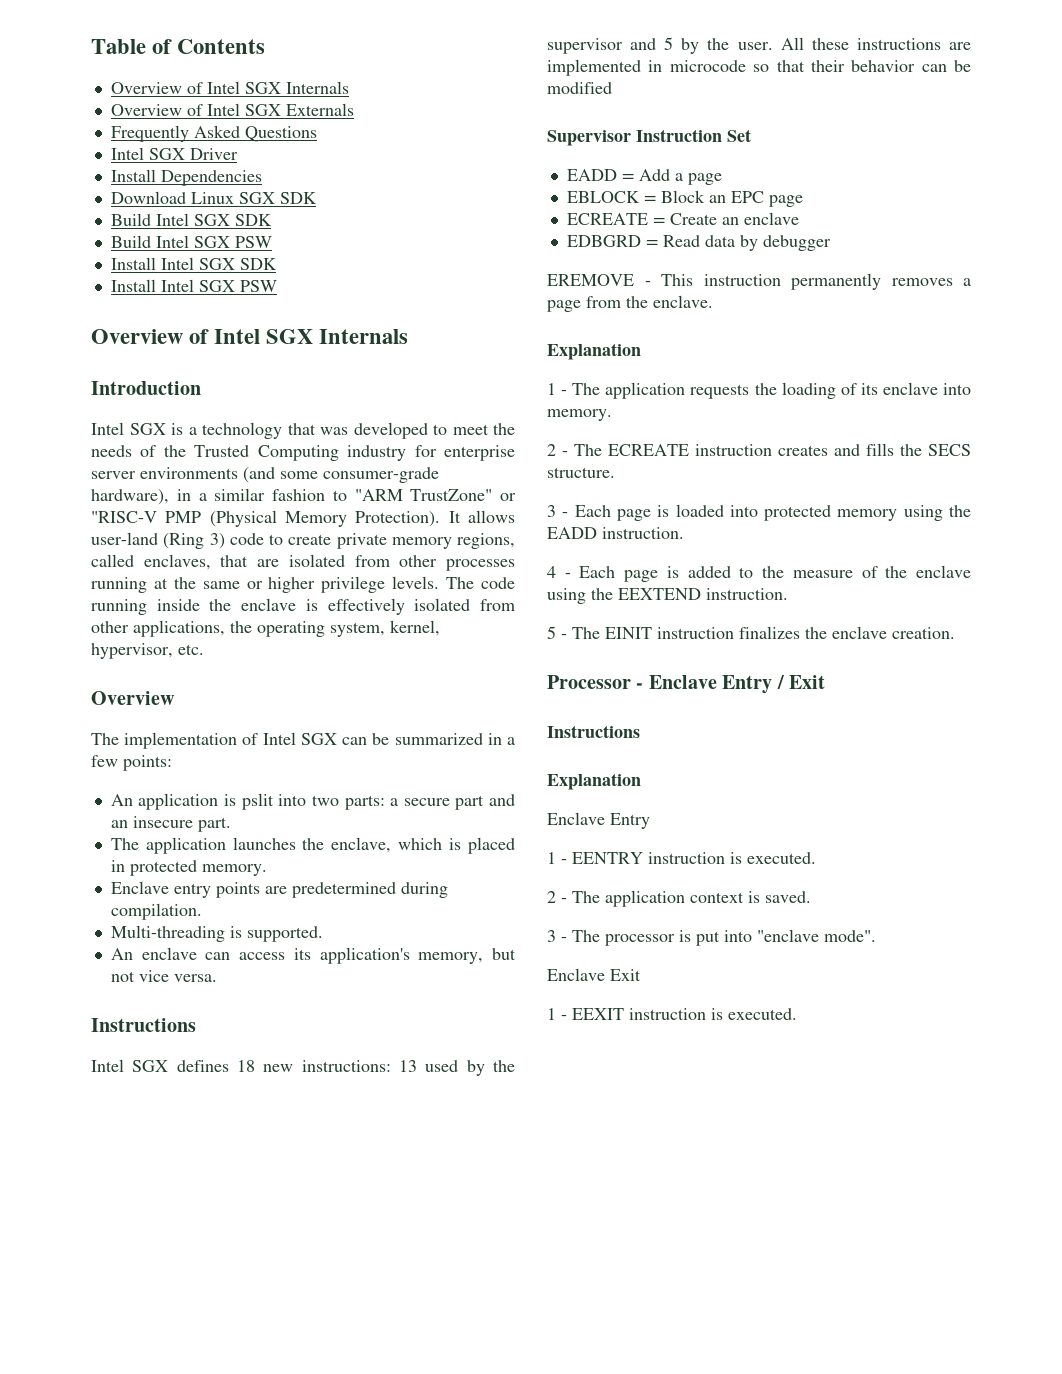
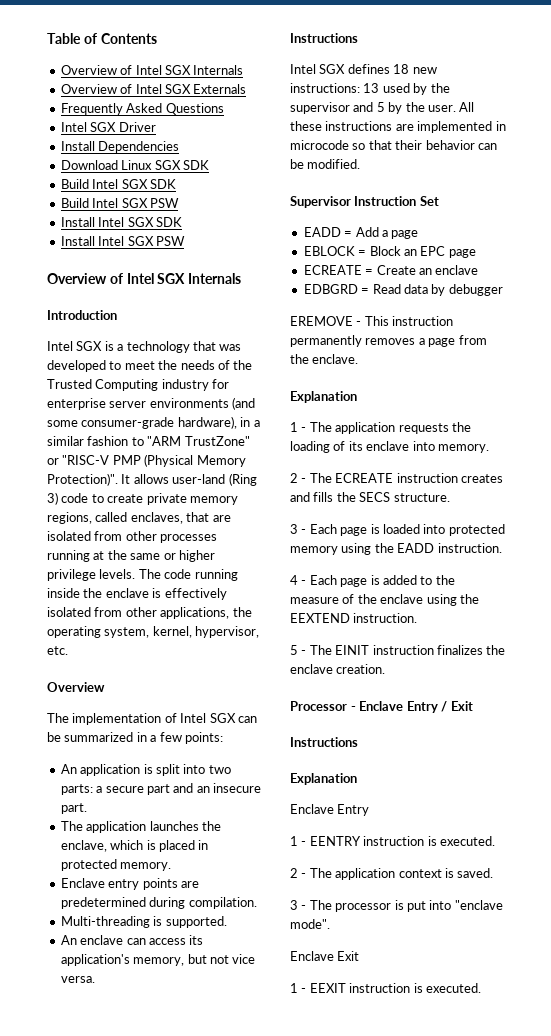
[355,511,441,527] Protection). -> [47,473,118,486] Protection)".
[241,793,274,810] pslit -> [155,764,180,776] split
[547,82,612,94] modified -> [307,159,361,169] modified.

